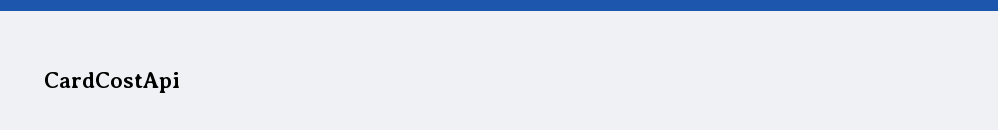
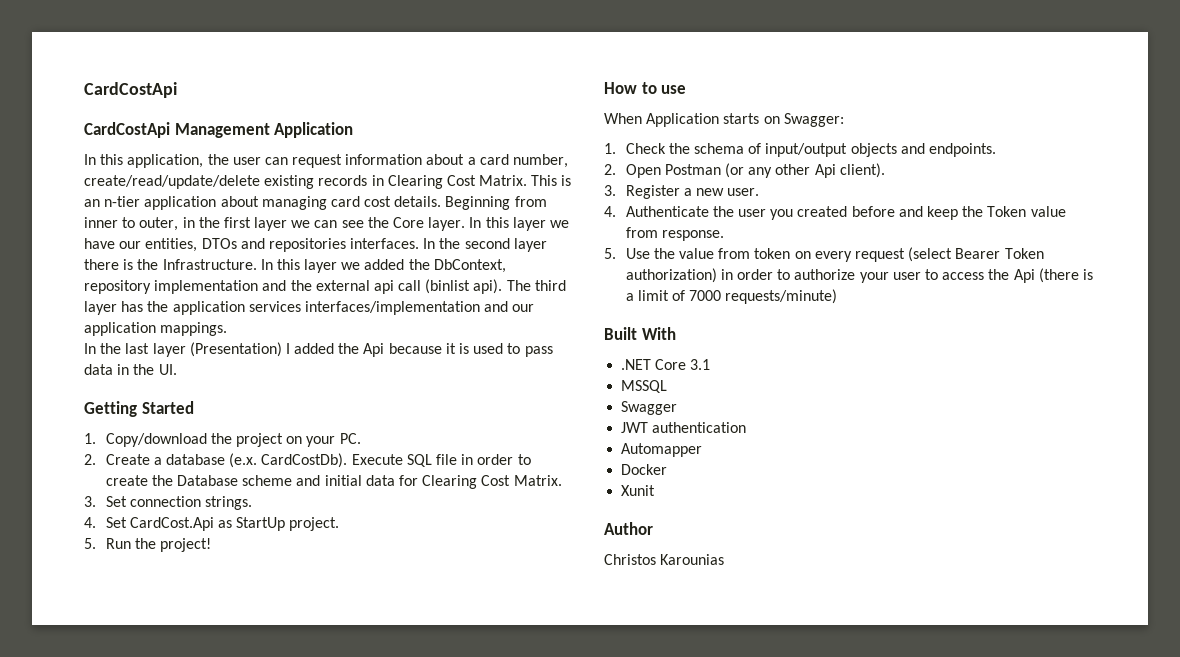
[44,72,180,93] CardCostApi -> [84,82,177,98] [84,122,354,138] [84,154,569,168] [84,175,572,189] [84,196,547,210] [84,217,569,231] [84,238,547,252] [84,259,506,273] [84,279,566,294] [84,301,535,315] [84,322,228,336] [84,342,553,357] [84,364,177,375] [84,401,194,417] [84,433,361,447] [84,453,531,468] [105,475,562,489] [84,496,253,510] [84,517,340,531] [84,538,212,552] [604,82,687,94] [604,113,844,127] [604,143,996,157] [604,163,885,178] [604,185,760,199] [604,206,1066,220] [625,227,724,241] [604,247,1044,262] [625,268,1093,283] [625,289,838,304] [604,327,676,340] [621,359,711,370] [621,380,668,393] [621,401,678,415] [621,422,747,433] [621,443,703,457] [621,464,668,475] [621,485,656,496] [604,522,653,535] [604,554,725,565] CardCostApi // CardCostApi Management Application // In this application, the user can request information about a card number, create/read/update/delete existing records in Clearing Cost Matrix. This is an n-tier application about managing card cost details. Beginning from inner to outer, in the first layer we can see the Core layer. In this layer we have our entities, DTOs and repositories interfaces. In the second layer there is the Infrastructure. In this layer we added the DbContext, repository implementation and the external api call (binlist api). The third layer has the application services interfaces/implementation and our application mappings. // In the last layer (Presentation) I added the Api because it is used to pass data in the UI. // Getting Started // 1. Copy/download the project on your PC. // 2. Create a database (e.x. CardCostDb). Execute SQL file in order to create the Database scheme and initial data for Clearing Cost Matrix. // 3. Set connection strings. // 4. Set CardCost.Api as StartUp project. // 5. Run the project! // How to use // When Application starts on Swagger: // 1. Check the schema of input/output objects and endpoints. // 2. Open Postman (or any other Api client). // 3. Register a new user. // 4. Authenticate the user you created before and keep the Token value from response. // 5. Use the value from token on every request (select Bearer Token authorization) in order to authorize your user to access the Api (there is a limit of 7000 requests/minute) // Built With // .NET Core 3.1 // MSSQL // Swagger // JWT authentication // Automapper // Docker // Xunit // Author // Christos Karounias

